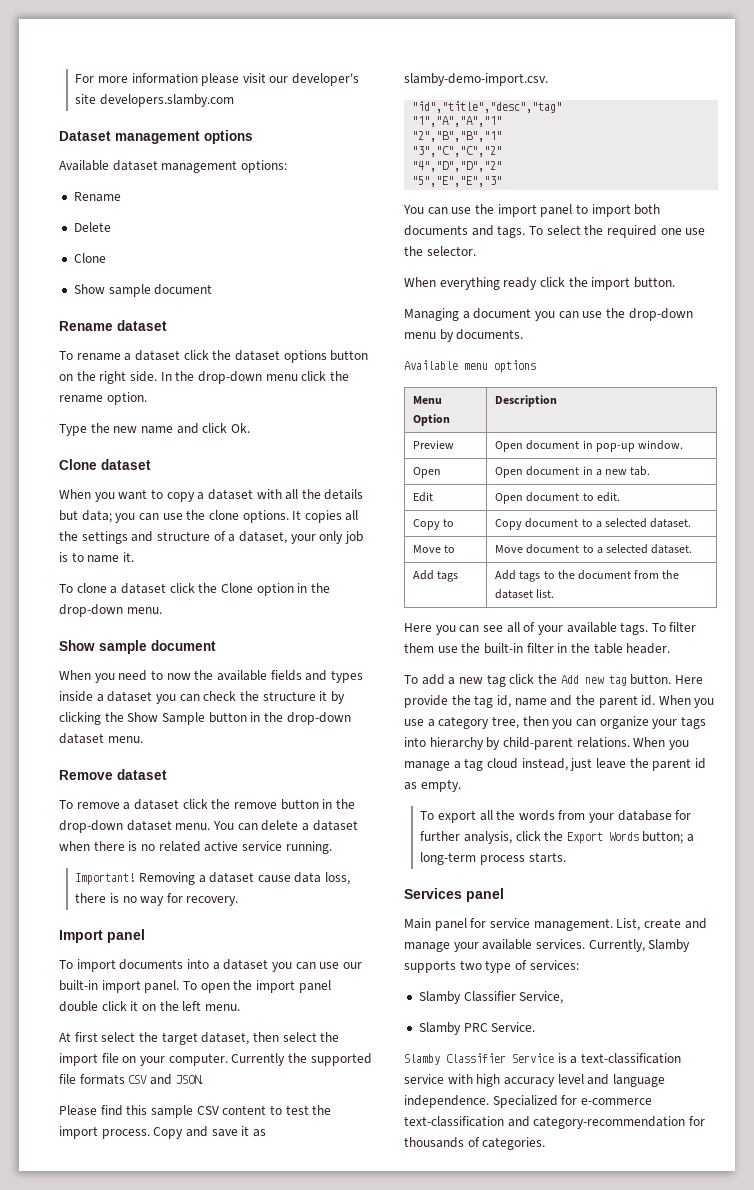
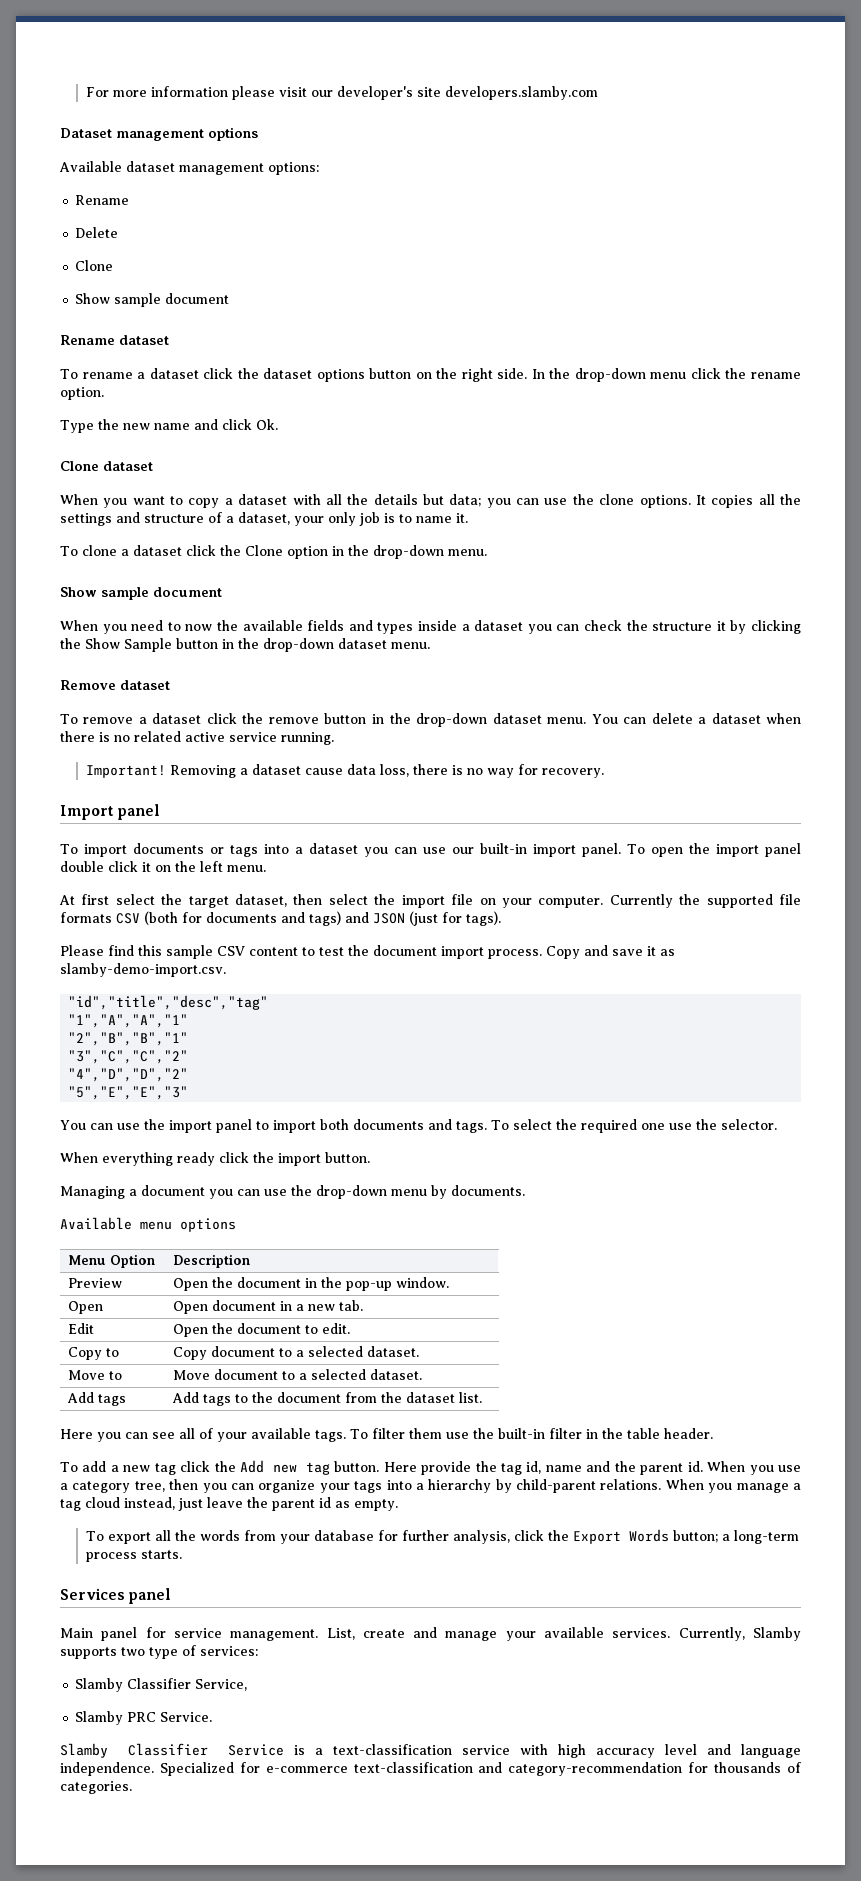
(184, 964) none -> [209,845,258,857] or tags
[149,1074,203,1085] and JSON. -> [144,911,501,926] (both for documents and tags) and JSON (just for tags).
(332, 1110) none -> [373,945,437,956] document
[526,440,593,450] document in -> [212,1277,343,1288] the document in the
(524, 498) none -> [212,1323,234,1334] the
(426, 742) none -> [415,1483,424,1490] a

